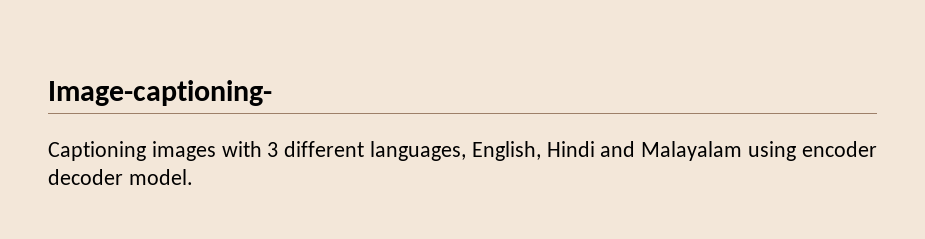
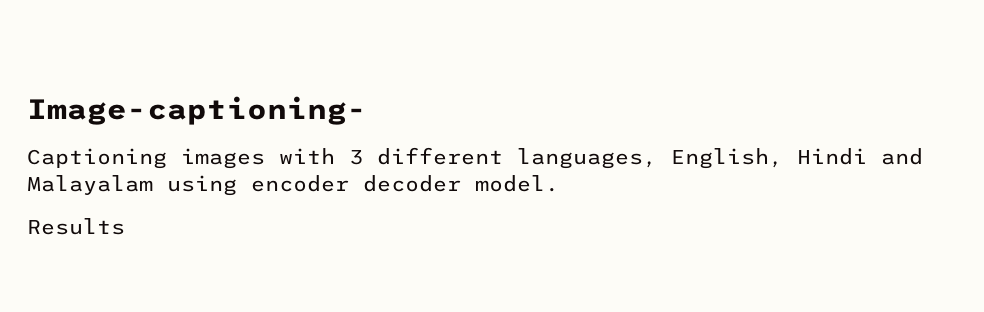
(193, 177) none -> [27,218,125,235] // Results

